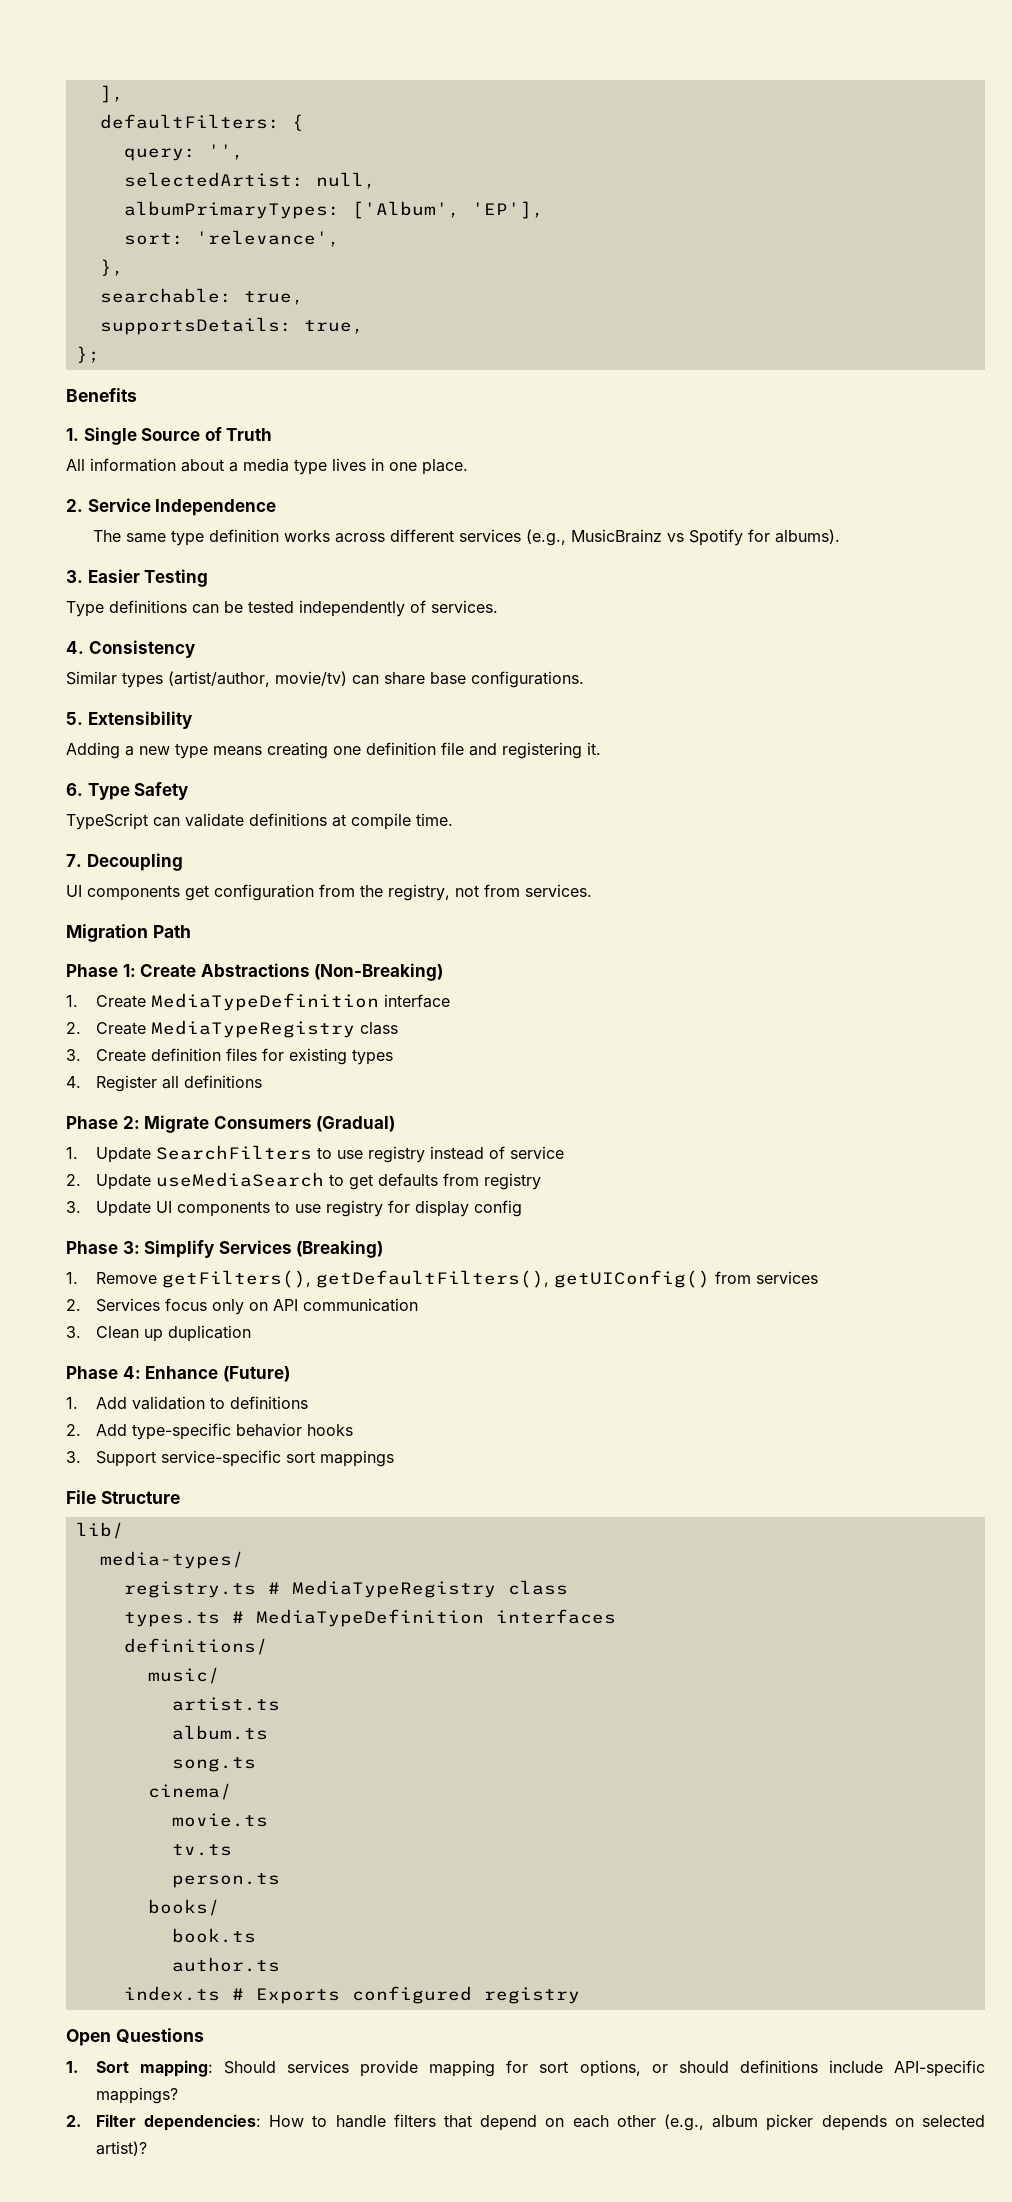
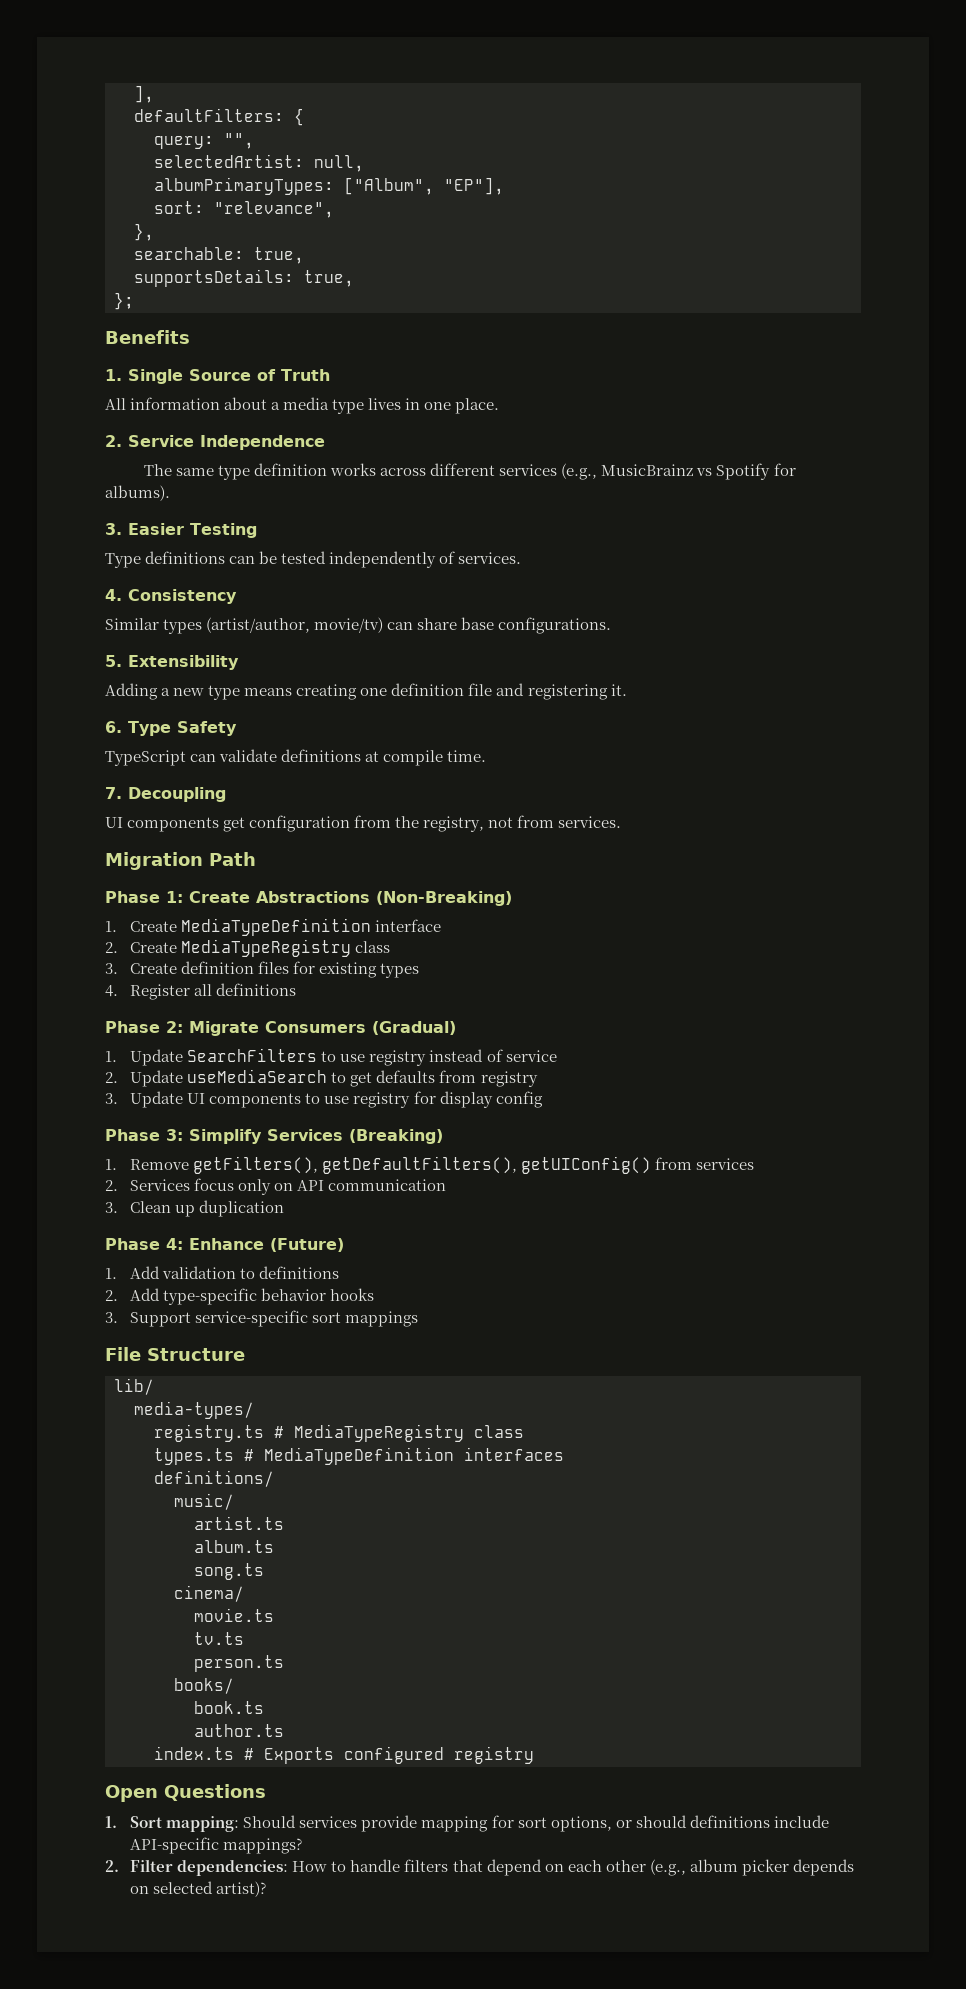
[207,144,244,160] '', -> [224,133,254,149] "",
[351,201,544,219] ['Album', 'EP'], -> [344,177,504,195] ["Album", "EP"],
[195,230,340,247] 'relevance', -> [214,201,334,218] "relevance",

